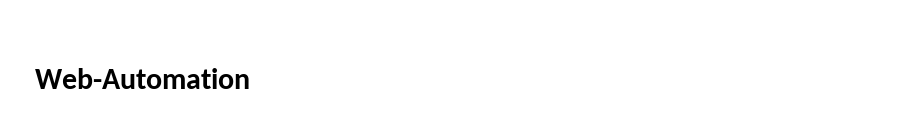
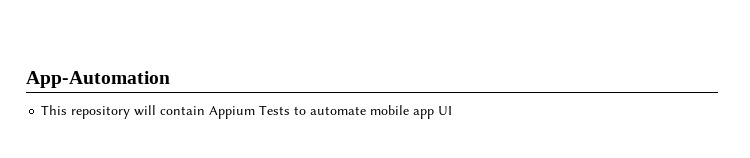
[35,68,250,89] Web-Automation -> [26,71,170,88] [41,105,453,119] App-Automation // This repository will contain Appium Tests to automate mobile app UI

